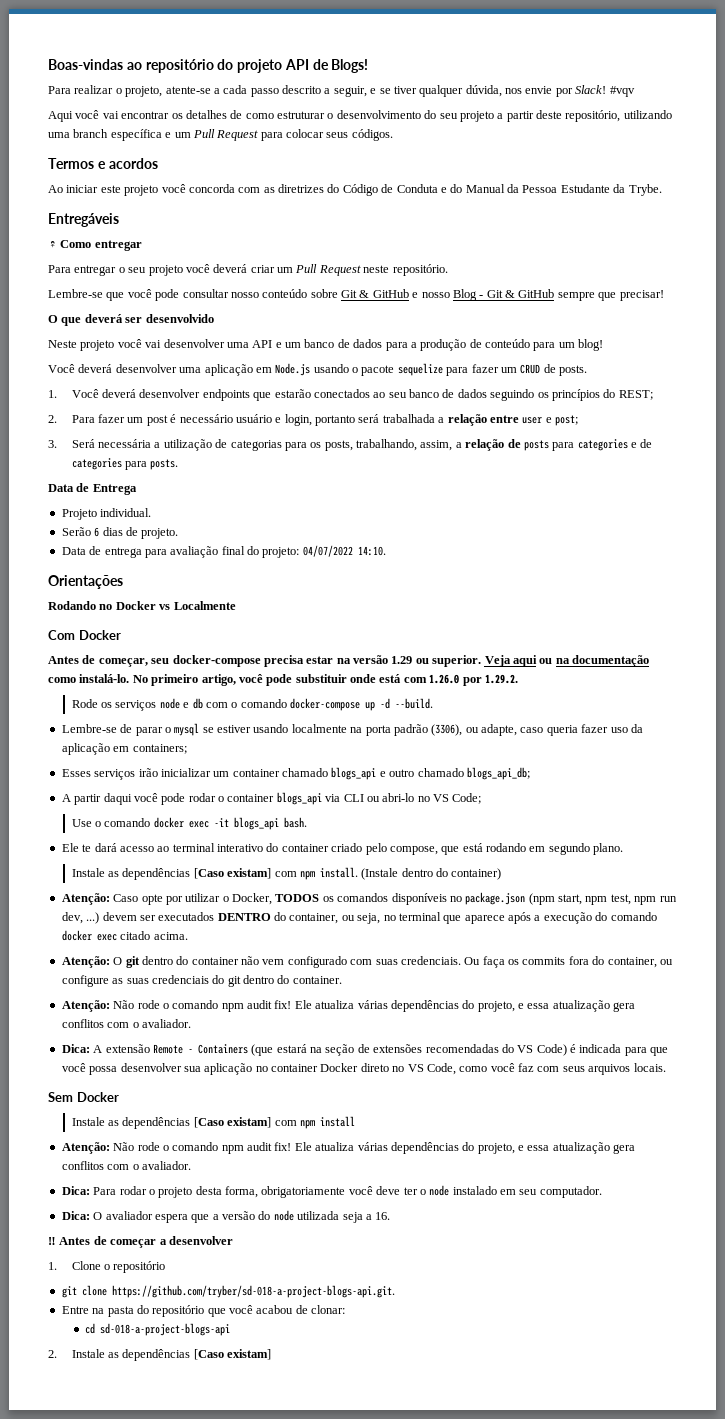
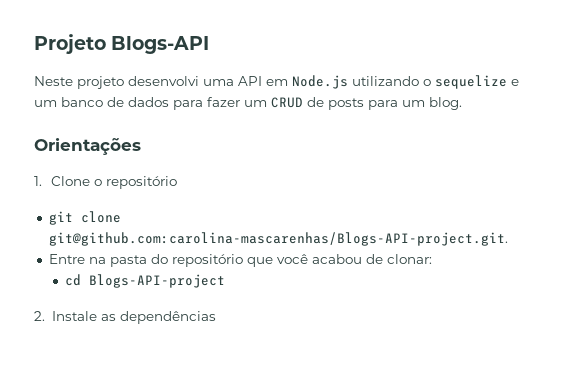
[48,59,369,73] [48,85,635,97] [48,110,672,122] [48,129,393,141] [48,158,158,169] [48,184,662,196] [48,213,119,227] [48,240,142,251] [48,264,448,276] [48,289,664,301] [48,314,214,326] [48,339,273,351] Boas-vindas ao repositório do projeto API de Blogs! // Para realizar o projeto, atente-se a cada passo descrito a seguir, e se tiver qualquer dúvida, nos envie por Slack! #vqv // Aqui você vai encontrar os detalhes de como estruturar o desenvolvimento do seu projeto a partir deste repositório, utilizando uma branch específica e um Pull Request para colocar seus códigos. // Termos e acordos // Ao iniciar este projeto você concorda com as diretrizes do Código de Conduta e do Manual da Pessoa Estudante da Trybe. // Entregáveis // ♀ Como entregar // Para entregar o seu projeto você deverá criar um Pull Request neste repositório. // Lembre-se que você pode consultar nosso conteúdo sobre Git & GitHub e nosso Blog - Git & GitHub sempre que precisar! // O que deverá ser desenvolvido // Neste projeto você vai desenvolver uma API -> [34,34,210,54] [34,75,507,89] Projeto Blogs-API // Neste projeto desenvolvi uma API em Node.js utilizando o sequelize
[410,339,604,351] [48,363,587,376] [48,389,653,401] [48,414,579,426] [48,439,653,451] [71,458,179,470] [48,483,137,495] [61,508,152,520] [61,527,179,539] [61,545,386,558] [48,575,123,589] [48,601,236,610] [48,630,121,640] [48,655,649,667] [48,674,518,686] [71,698,434,711] [61,723,643,736] [61,743,187,755] [61,767,530,780] [61,792,482,805] [71,817,307,830] [61,843,624,855] [71,867,502,880] [61,892,677,905] [61,912,657,924] [61,930,188,941] [61,956,673,968] [61,975,342,987] [61,1000,636,1012] [61,1019,191,1028] [61,1044,669,1056] [61,1063,666,1075] [48,1092,119,1102] [71,1116,355,1129] [61,1142,636,1154] [61,1161,191,1170] [61,1185,602,1198] [61,1210,391,1223] [48,1236,233,1248] a produção de conteúdo para um blog! // Você deverá desenvolver uma aplicação em Node.js usando o pacote sequelize para fazer um CRUD de posts. // 1. Você deverá desenvolver endpoints que estarão conectados ao seu banco de dados seguindo os princípios do REST; // 2. Para fazer um post é necessário usuário e login, portanto será trabalhada a relação entre user e post; // 3. Será necessária a utilização de categorias para os posts, trabalhando, assim, a relação de posts para categories e de categories para posts. // Data de Entrega // Projeto individual. // Serão 6 dias de projeto. // Data de entrega para avaliação final do projeto: 04/07/2022 14:10. // Orientações // Rodando no Docker vs Localmente // Com Docker // Antes de começar, seu docker-compose precisa estar na versão 1.29 ou superior. Veja aqui ou na documentação como instalá-lo. No primeiro artigo, você pode substituir onde está com 1.26.0 por 1.29.2. // Rode os serviços node e db com o comando docker-compose up -d --build. // Lembre-se de parar o mysql se estiver usando localmente na porta padrão (3306), ou adapte, caso queria fazer uso da aplicação em containers; // Esses serviços irão inicializar um container chamado blogs_api e outro chamado blogs_api_db; // A partir daqui você pode rodar o container blogs_api via CLI ou abri-lo no VS Code; // Use o comando docker exec -it blogs_api bash. // Ele te dará acesso ao terminal interativo do container criado pelo compose, que está rodando em segundo plano. // Instale as dependências [Caso existam] com npm install. (Instale dentro do container) // Atenção: Caso opte por utilizar o Docker, TODOS os comandos disponíveis no package.json (npm start, npm test, npm run dev, ...) devem ser executados DENTRO do container, ou seja, no terminal que aparece após a execução do comando docker exec citado acima. // Atenção: O git dentro do container não vem configurado com suas credenciais. Ou faça os commits fora do container, ou configure as suas credenciais do git dentro do container. // Atenção: Não rode o comando npm audit fix! Ele atualiza várias dependências do projeto, e essa atualização gera conflitos com o avaliador. // Dica: A extensão Remote - Containers (que estará na seção de extensões recomendadas do VS Code) é indicada para que você possa desenvolver sua aplicação no container Docker direto no VS Code, como você faz com seus arquivos locais. // Sem Docker // Instale as dependências [Caso existam] com npm install // Atenção: Não rode o comando npm audit fix! Ele atualiza várias dependências do projeto, e essa atualização gera conflitos com o avaliador. // Dica: Para rodar o projeto desta forma, obrigatoriamente você deve ter o node instalado em seu computador. // Dica: O avaliador espera que a versão do node utilizada seja a 16. // ‼ Antes de começar a desenvolver -> [207,97,462,110] [34,138,141,155] fazer um CRUD de posts para um blog. // Orientações
[111,1285,395,1298] https://github.com/tryber/sd-018-a-project-blogs-api.git. -> [48,232,508,246] git@github.com:carolina-mascarenhas/Blogs-API-project.git.
[100,1323,231,1336] sd-018-a-project-blogs-api -> [89,274,226,288] Blogs-API-project
[193,1349,272,1360] [Caso existam] -> (216, 317) none

